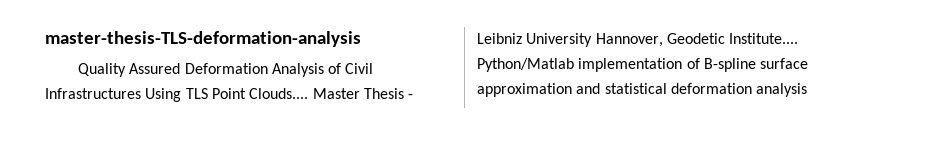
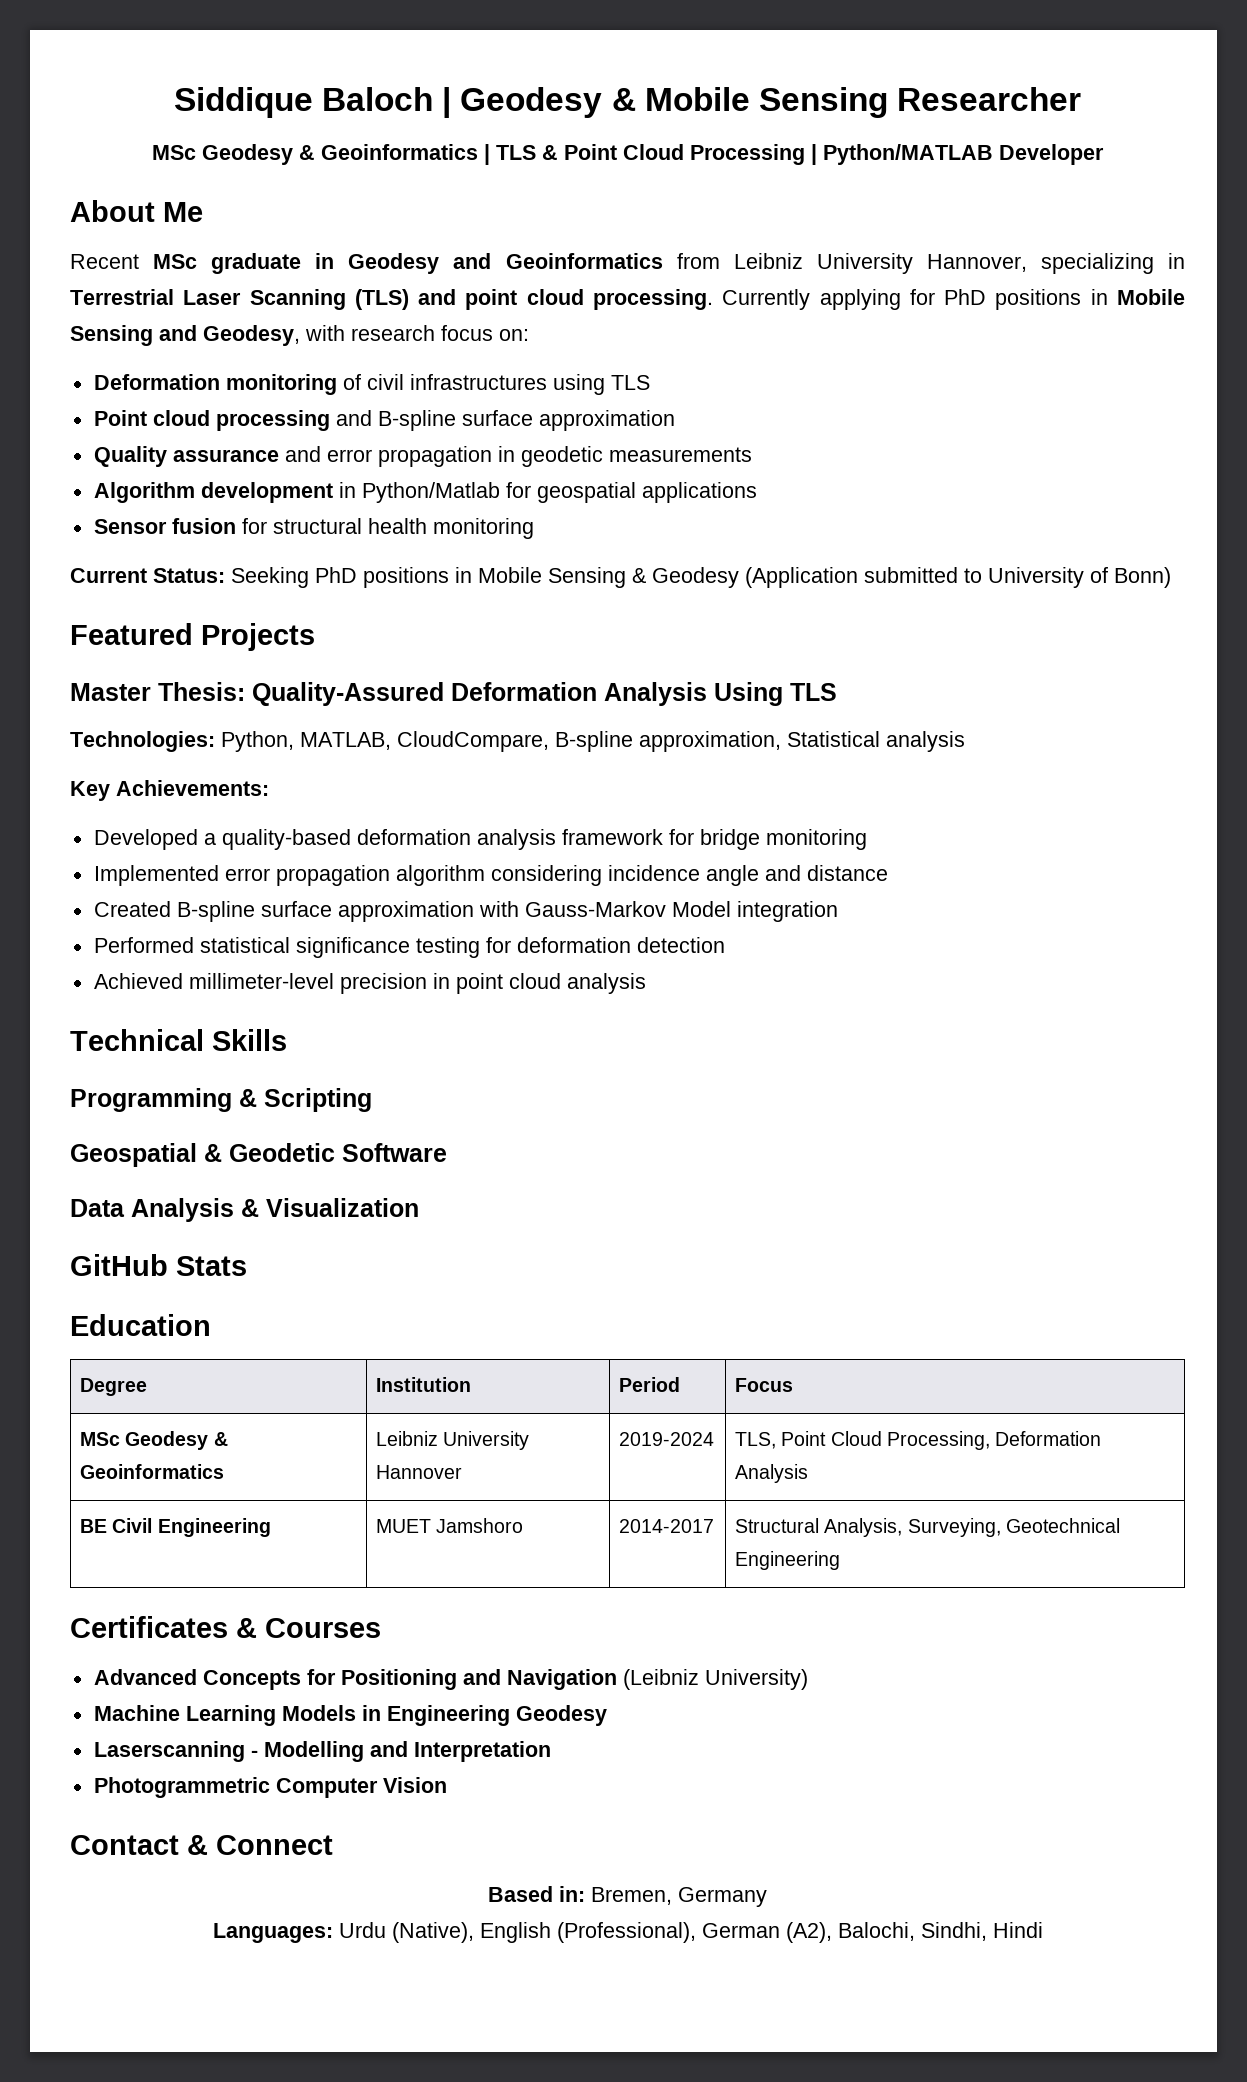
[45,31,361,47] [77,63,374,77] [45,88,414,102] [477,33,799,47] [477,58,809,72] [477,83,808,97] master-thesis-TLS-deformation-analysis // Quality Assured Deformation Analysis of Civil Infrastructures Using TLS Point Clouds.... Master Thesis - Leibniz University Hannover, Geodetic Institute.... Python/Matlab implementation of B-spline surface approximation and statistical deformation analysis -> [174,87,1081,118] [152,144,1104,165] [70,200,203,222] [70,253,1186,274] [70,289,1186,310] [70,325,529,346] [93,374,650,395] [93,410,675,431] [93,446,752,467] [93,482,757,503] [93,518,534,539] [70,567,1171,588] [70,623,315,651] [70,682,837,706] [70,731,965,752] [70,780,269,801] [93,829,867,850] [93,865,888,886] [93,901,838,922] [93,937,725,958] [93,973,646,994] [70,1029,287,1051] [70,1088,372,1112] [70,1143,447,1167] [70,1198,419,1222] [70,1254,247,1276] [70,1314,211,1336] [80,1378,148,1396] [376,1377,472,1392] [619,1377,681,1392] [735,1378,794,1392] [80,1431,228,1450] [80,1464,225,1479] [376,1431,530,1450] [376,1465,463,1479] [619,1432,715,1446] [735,1431,1102,1450] [735,1464,809,1483] [80,1518,271,1537] [376,1518,524,1533] [619,1519,715,1533] [735,1518,1120,1537] [735,1551,841,1570] [70,1616,381,1638] [93,1669,808,1690] [93,1705,607,1726] [93,1741,551,1762] [93,1777,447,1798] [70,1835,333,1855] [488,1886,767,1907] [212,1922,1043,1943] Siddique Baloch | Geodesy & Mobile Sensing Researcher // MSc Geodesy & Geoinformatics | TLS & Point Cloud Processing | Python/MATLAB Developer // About Me // Recent MSc graduate in Geodesy and Geoinformatics from Leibniz University Hannover, specializing in Terrestrial Laser Scanning (TLS) and point cloud processing. Currently applying for PhD positions in Mobile Sensing and Geodesy, with research focus on: // Deformation monitoring of civil infrastructures using TLS // Point cloud processing and B-spline surface approximation // Quality assurance and error propagation in geodetic measurements // Algorithm development in Python/Matlab for geospatial applications // Sensor fusion for structural health monitoring // Current Status: Seeking PhD positions in Mobile Sensing & Geodesy (Application submitted to University of Bonn) // Featured Projects // Master Thesis: Quality-Assured Deformation Analysis Using TLS // Technologies: Python, MATLAB, CloudCompare, B-spline approximation, Statistical analysis // Key Achievements: // Developed a quality-based deformation analysis framework for bridge monitoring // Implemented error propagation algorithm considering incidence angle and distance // Created B-spline surface approximation with Gauss-Markov Model integration // Performed statistical significance testing for deformation detection // Achieved millimeter-level precision in point cloud analysis // Technical Skills // Programming & Scripting // Geospatial & Geodetic Software // Data Analysis & Visualization // GitHub Stats // Education // Degree | Institution | Period | Focus // MSc Geodesy & Geoinformatics | Leibniz University Hannover | 2019-2024 | TLS, Point Cloud Processing, Deformation Analysis // BE Civil Engineering | MUET Jamshoro | 2014-2017 | Structural Analysis, Surveying, Geotechnical Engineering // Certificates & Courses // Advanced Concepts for Positioning and Navigation (Leibniz University) // Machine Learning Models in Engineering Geodesy // Laserscanning - Modelling and Interpretation // Photogrammetric Computer Vision // Contact & Connect // Based in: Bremen, Germany // Languages: Urdu (Native), English (Professional), German (A2), Balochi, Sindhi, Hindi

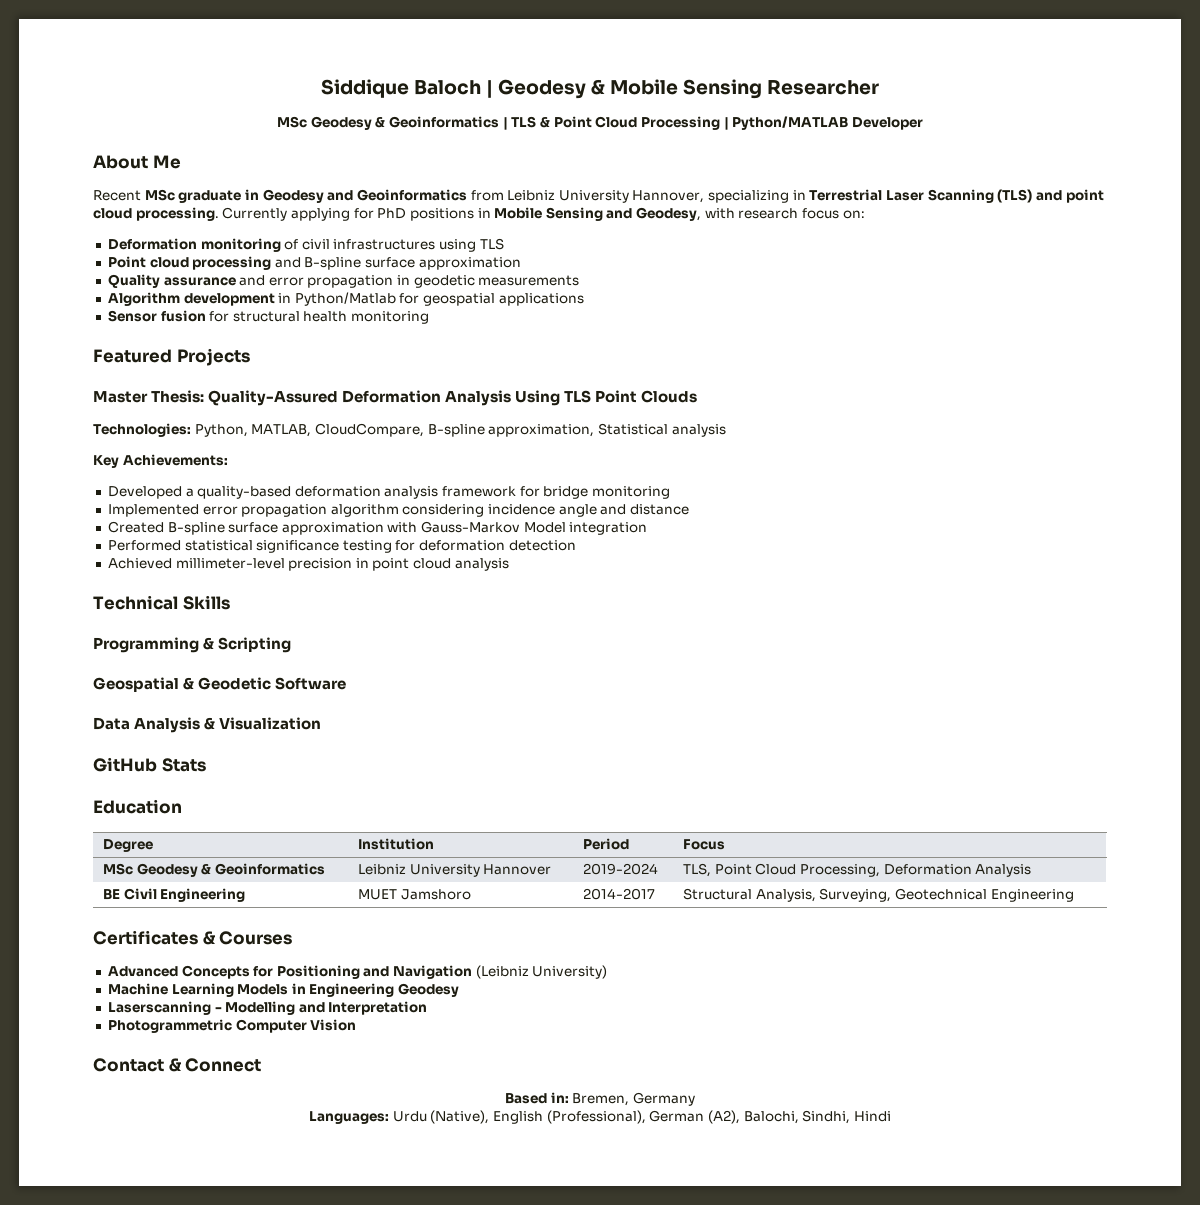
[70,567,1171,588] // Current Status: Seeking PhD positions in Mobile Sensing & Geodesy (Application submitted to University of Bonn) -> (430, 317) none
(837, 692) none -> [595,390,698,403] Point Clouds

